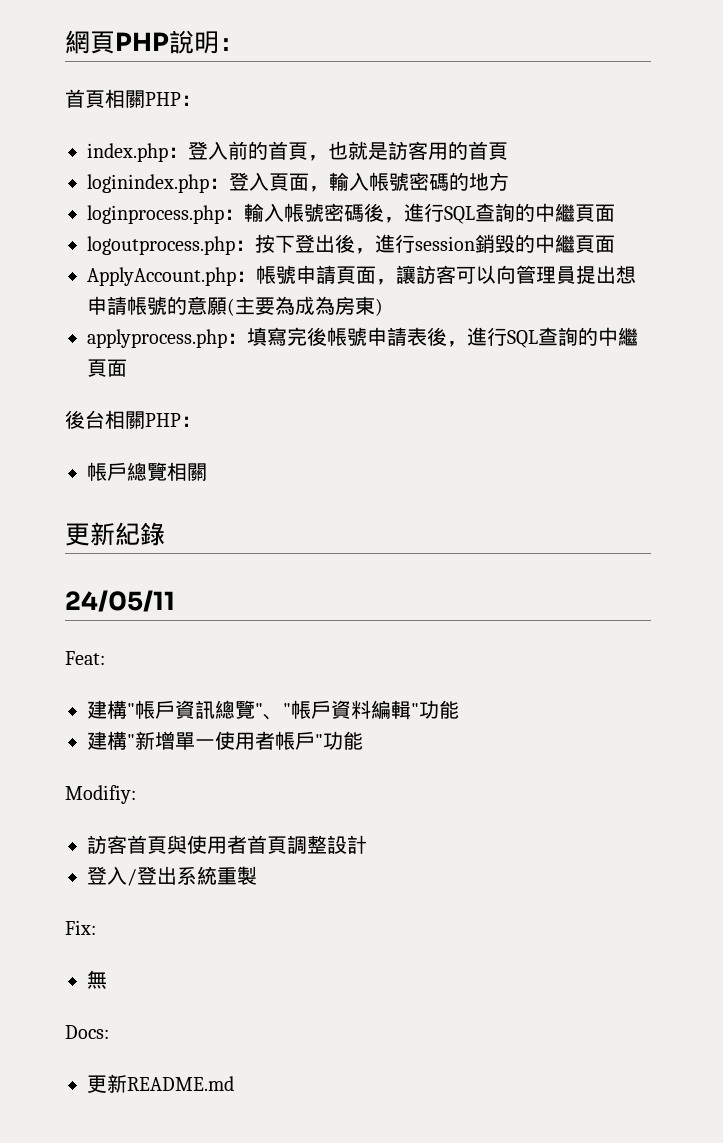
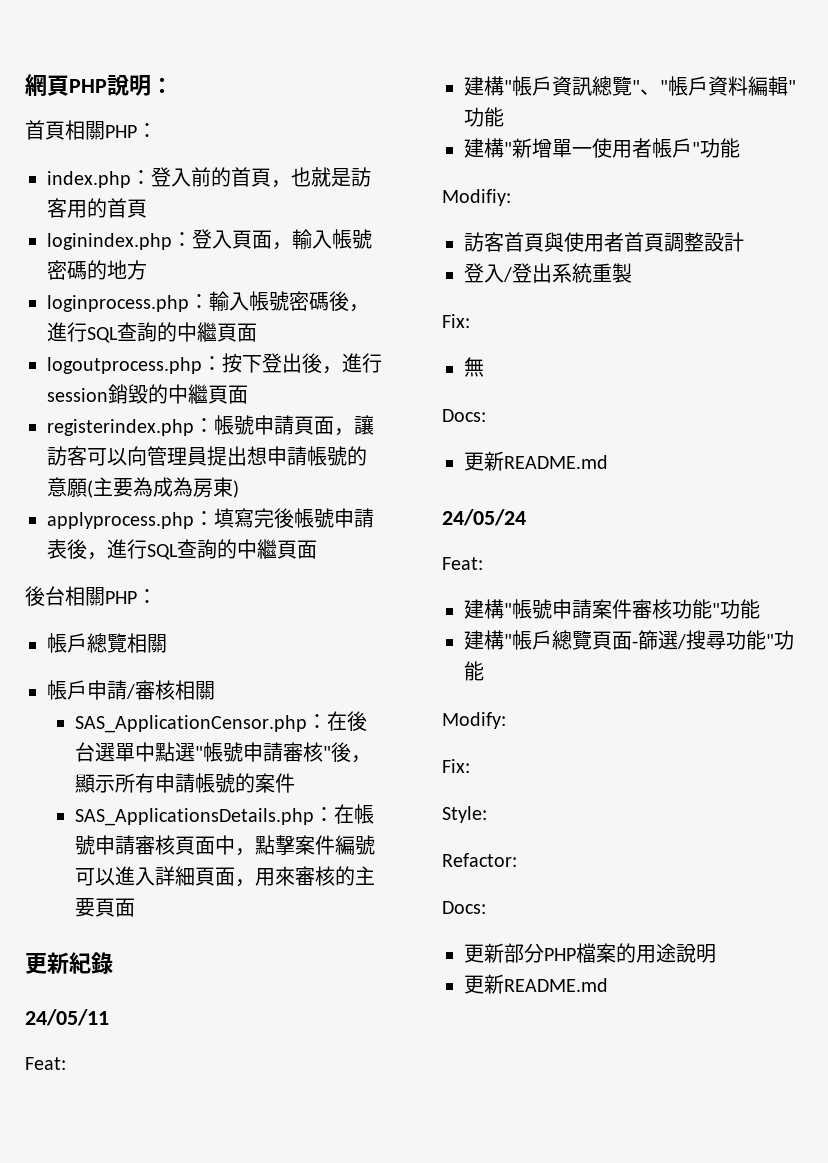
[87,267,236,286] ApplyAccount.php -> [47,419,194,436] registerindex.php
(207, 472) none -> [47,680,215,700] [74,711,367,733] [74,742,371,763] [74,773,295,793] [74,804,374,826] [74,835,375,856] [74,866,375,887] [74,898,135,917] // 帳戶申請/審核相關 // SAS_ApplicationCensor.php：在後台選單中點選"帳號申請審核"後，顯示所有申請帳號的案件 // SAS_ApplicationsDetails.php：在帳號申請審核頁面中，點擊案件編號可以進入詳細頁面，用來審核的主要頁面
(234, 1083) none -> [442,509,526,526] [442,557,483,570] [464,599,760,619] [464,630,794,650] [464,661,484,681] [442,712,506,729] [442,759,470,773] [442,806,487,823] [442,853,517,867] [442,901,486,914] [464,943,716,963] [464,974,608,994] // 24/05/24 // Feat: // 建構"帳號申請案件審核功能"功能 // 建構"帳戶總覽頁面-篩選/搜尋功能"功能 // Modify: // Fix: // Style: // Refactor: // Docs: // 更新部分PHP檔案的用途說明 // 更新README.md

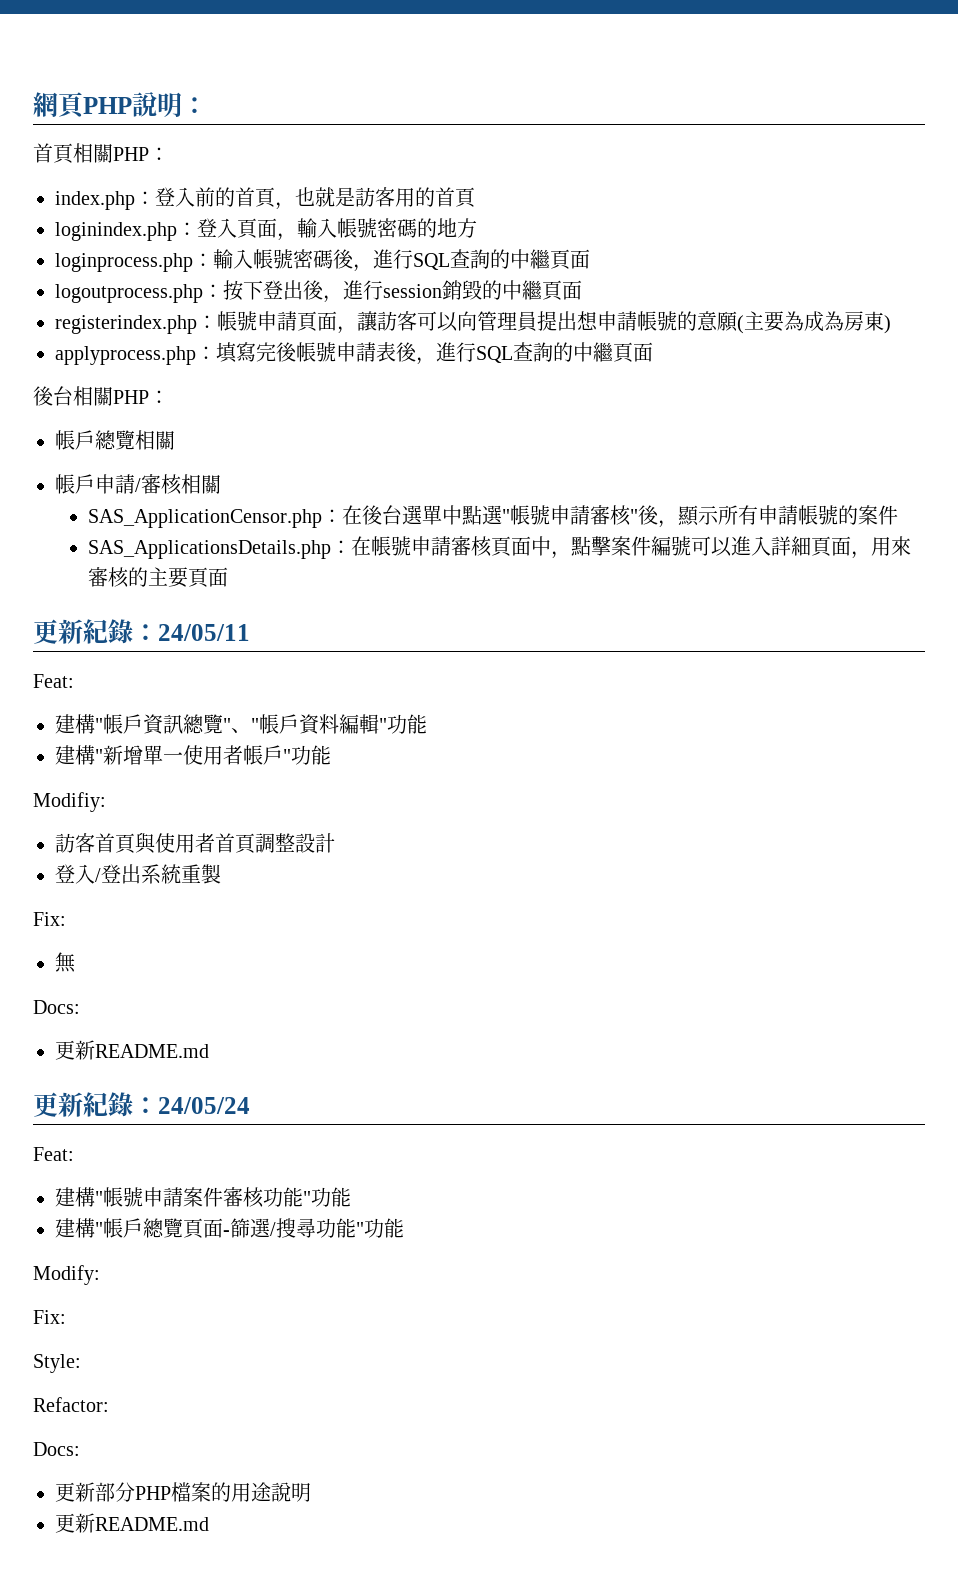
(113, 963) // -> [133,624,158,641] ：
(608, 462) none -> [33,1092,158,1117] 更新紀錄：

